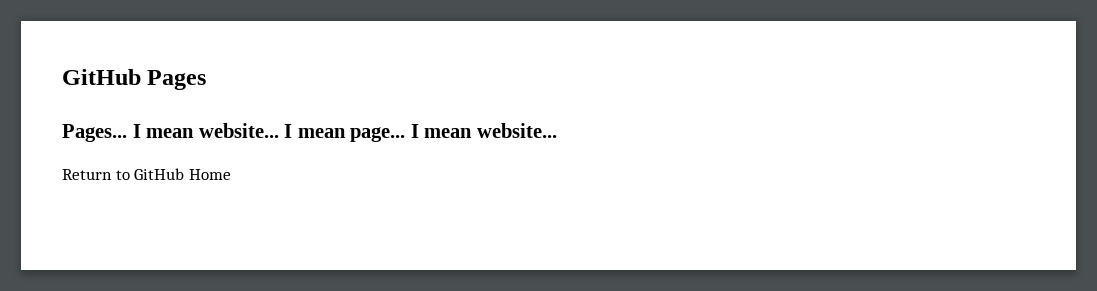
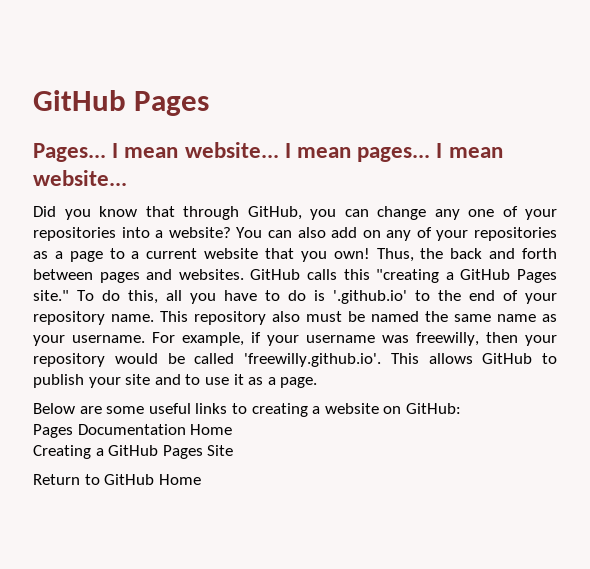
[350,123,557,142] page... I mean website... -> [357,143,503,162] [33,170,127,186] [33,206,557,220] [33,227,557,241] [33,248,557,262] [33,269,558,283] [33,290,557,304] [33,311,557,325] [33,332,557,346] [33,353,557,367] [33,374,318,388] [33,403,461,417] [33,424,233,438] [33,445,234,459] pages... I mean website... // Did you know that through GitHub, you can change any one of your repositories into a website? You can also add on any of your repositories as a page to a current website that you own! Thus, the back and forth between pages and websites. GitHub calls this "creating a GitHub Pages site." To do this, all you have to do is '.github.io' to the end of your repository name. This repository also must be named the same name as your username. For example, if your username was freewilly, then your repository would be called 'freewilly.github.io'. This allows GitHub to publish your site and to use it as a page. // Below are some useful links to creating a website on GitHub: // Pages Documentation Home // Creating a GitHub Pages Site

